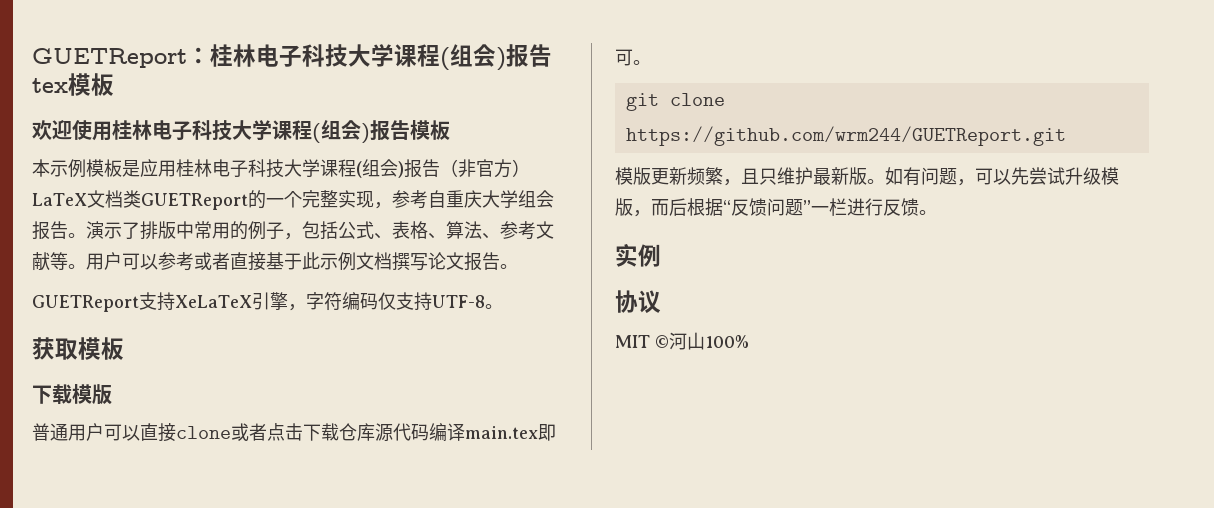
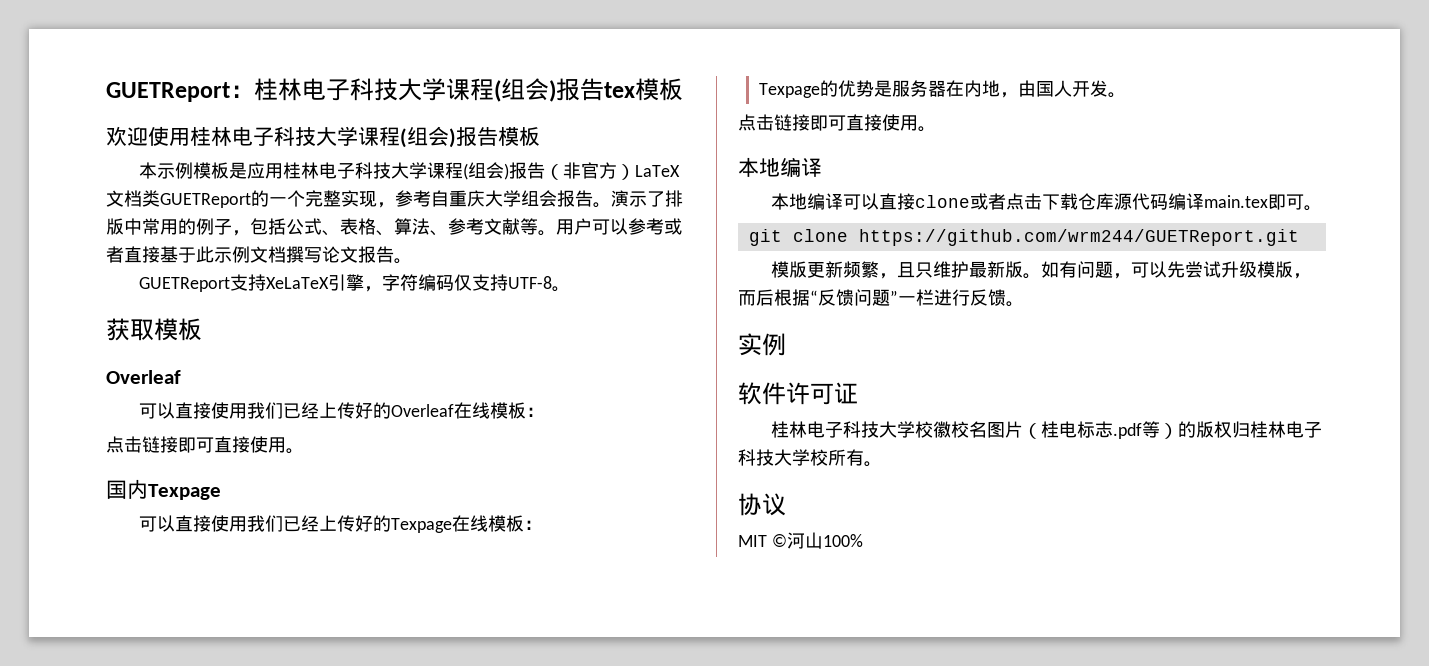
[32,384,112,405] [32,423,104,441] 下载模版 // 普通用户 -> [106,370,181,384] [138,402,544,419] [106,436,304,454] [106,479,221,500] [138,515,542,533] [758,80,1126,98] [738,114,936,132] [738,157,822,177] [770,193,843,210] Overleaf // 可以直接使用我们已经上传好的Overleaf在线模板： // 点击链接即可直接使用。 // 国内Texpage // 可以直接使用我们已经上传好的Texpage在线模板： // Texpage的优势是服务器在内地，由国人开发。 // 点击链接即可直接使用。 // 本地编译 // 本地编译
(661, 255) none -> [738,382,858,405] [770,421,1322,439] [738,449,882,467] // 软件许可证 // 桂林电子科技大学校徽校名图片（桂电标志.pdf等）的版权归桂林电子科技大学校所有。

